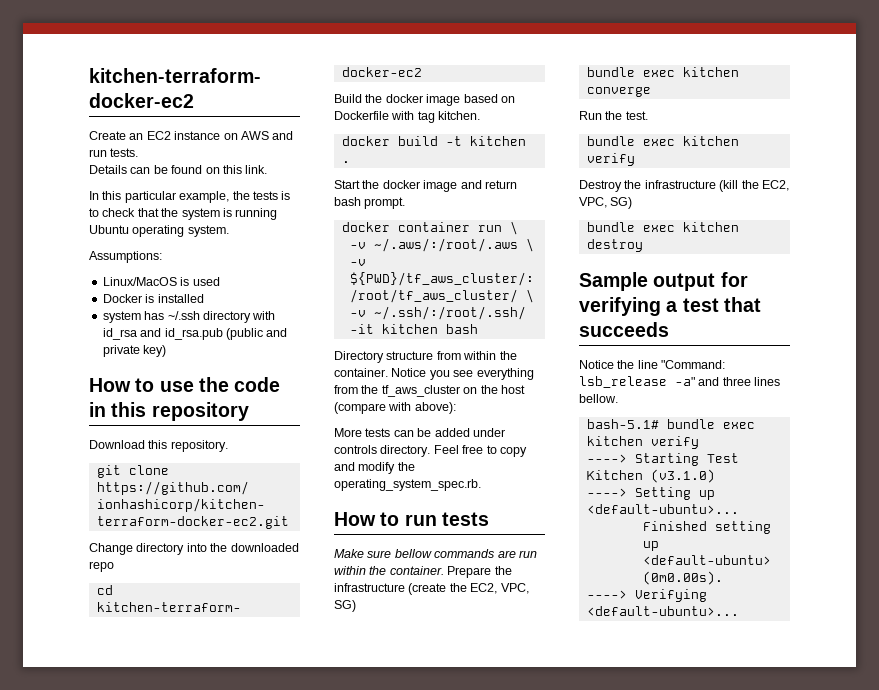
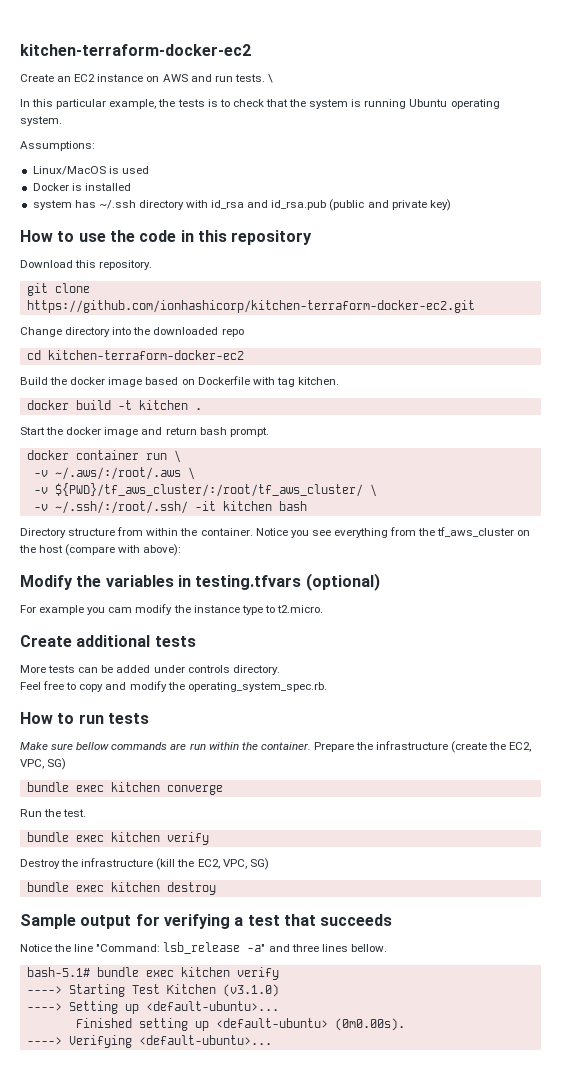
[89,165,268,174] // Details can be found on this link. -> [267,74,273,83] \
(456, 408) none -> [20,573,380,591] [20,604,323,615] [20,635,196,647] // Modify the variables in testing.tfvars (optional) // For example you cam modify the instance type to t2.micro. // Create additional tests
(431, 451) none -> (280, 670) //

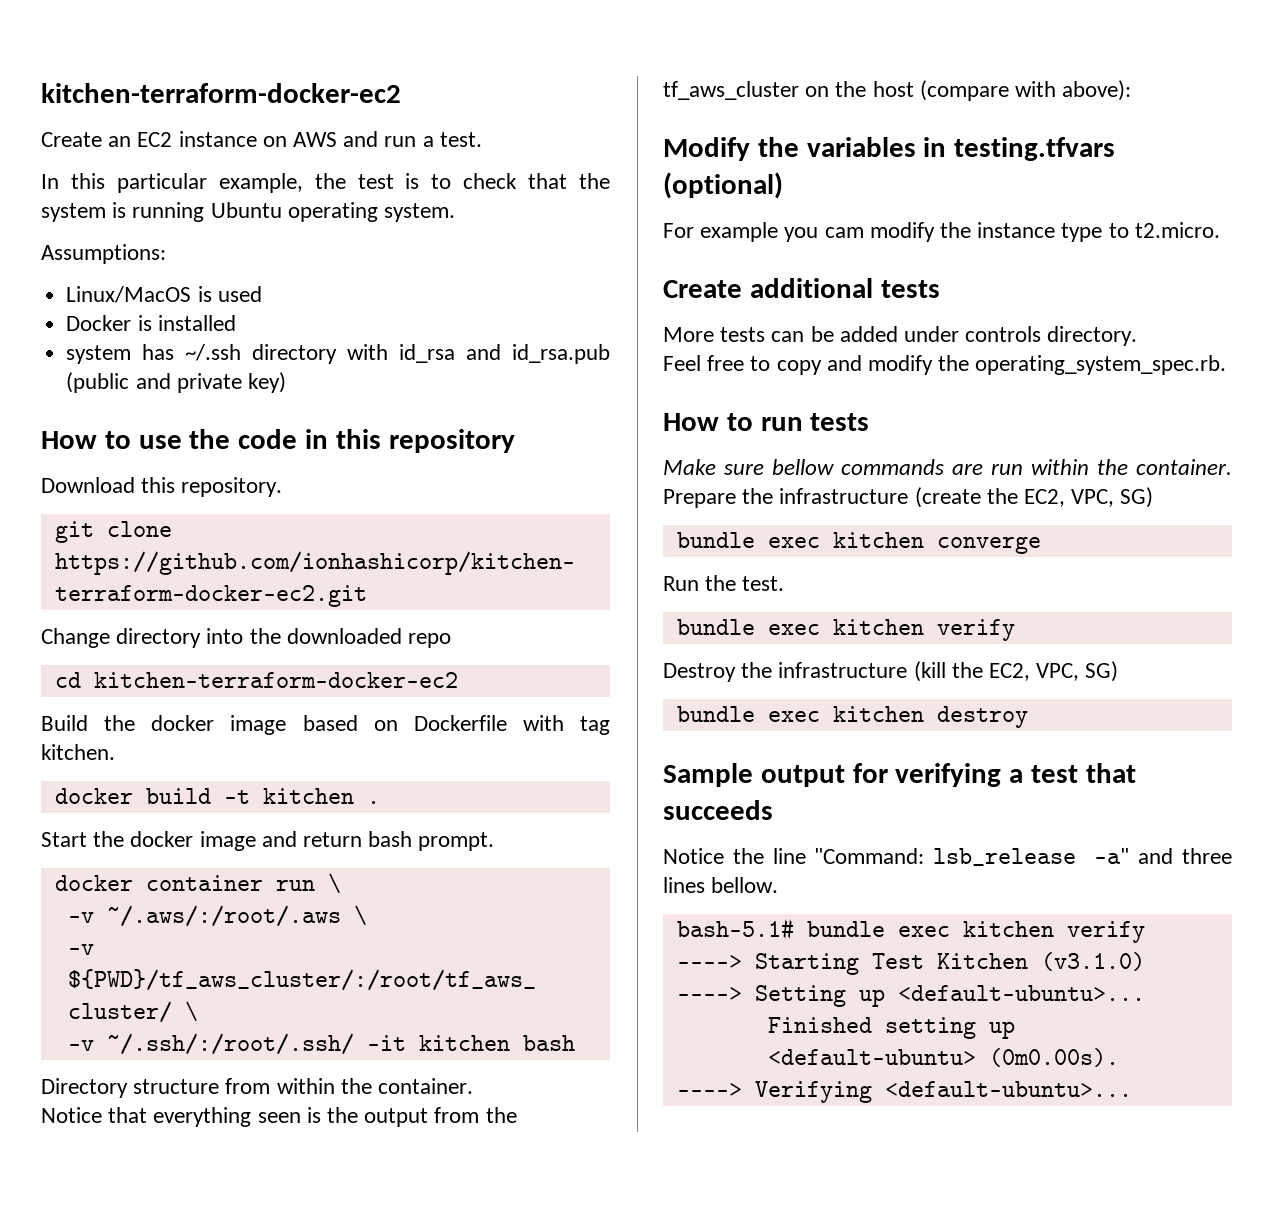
[234,74,273,83] tests. \ -> [422,132,482,147] a test.
[177,99,205,107] tests -> [357,174,394,189] test
[255,528,388,538] Notice you see everything -> [41,1107,429,1127] // Notice that everything seen is the output

